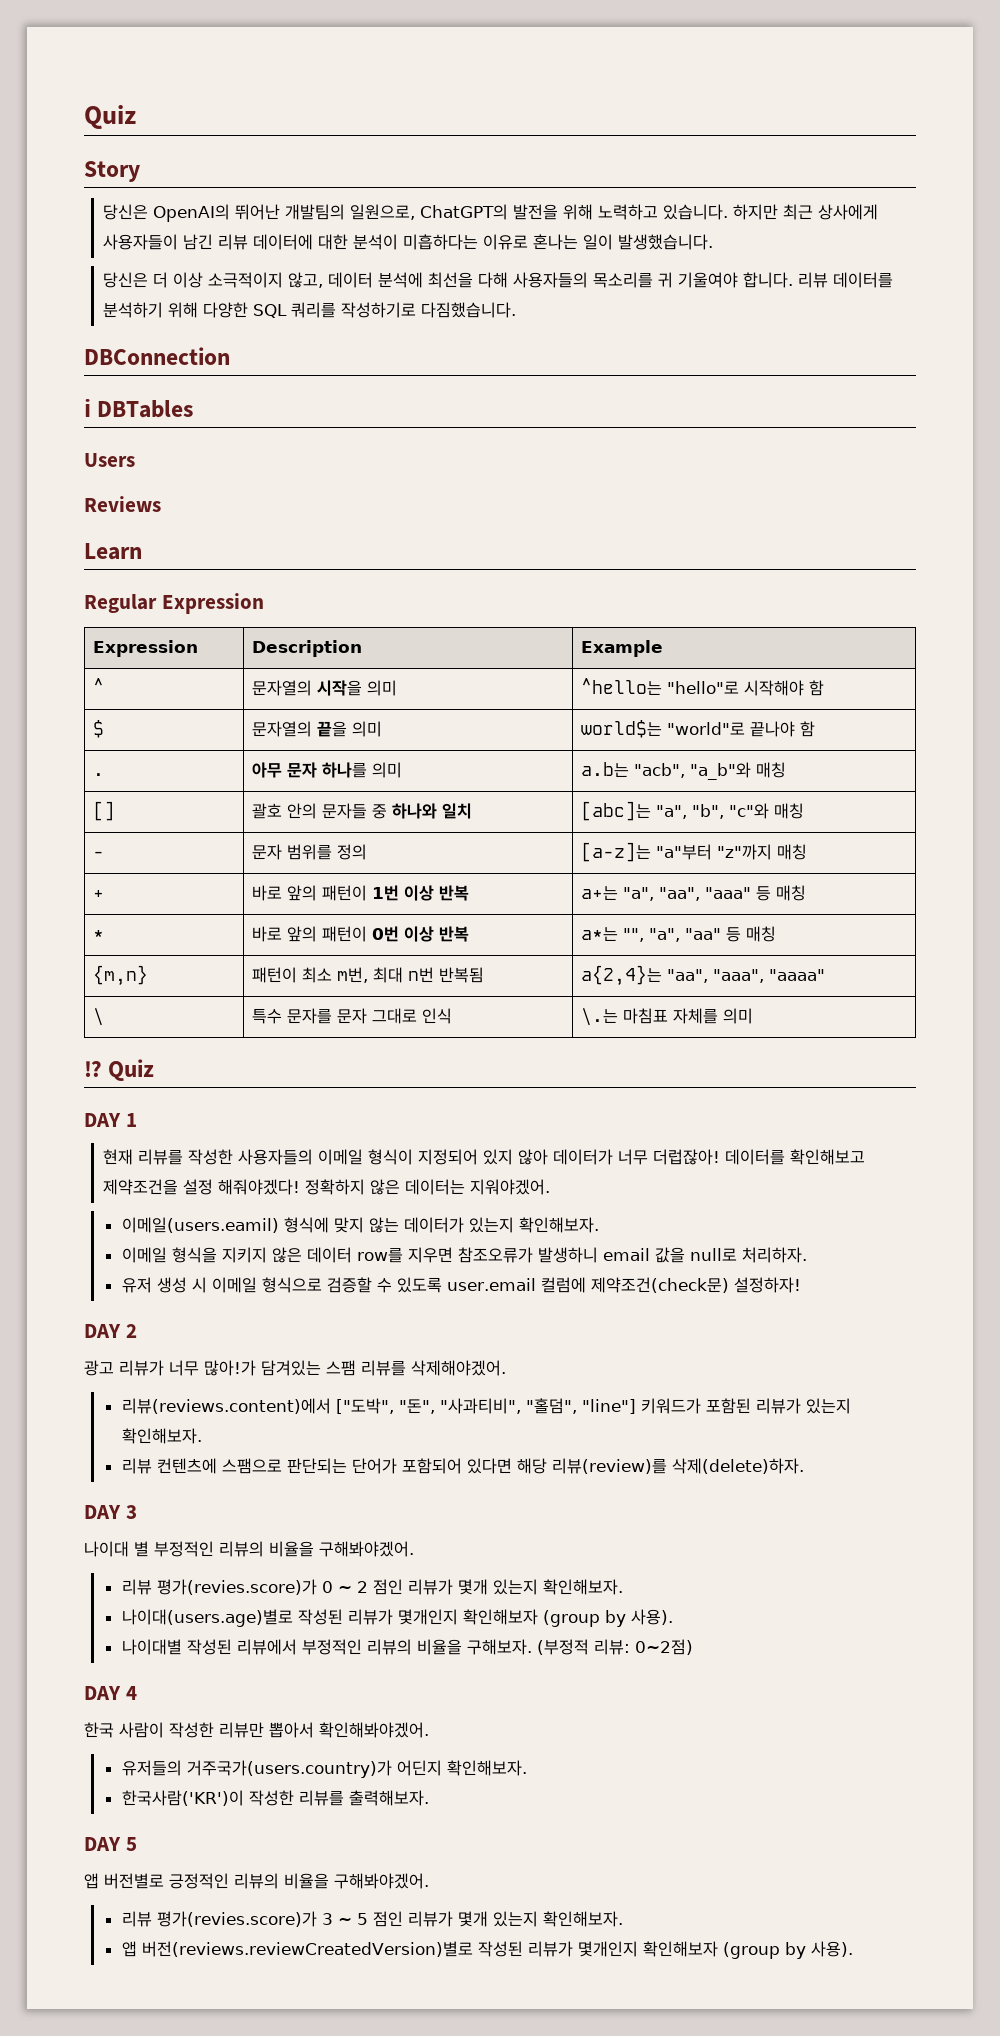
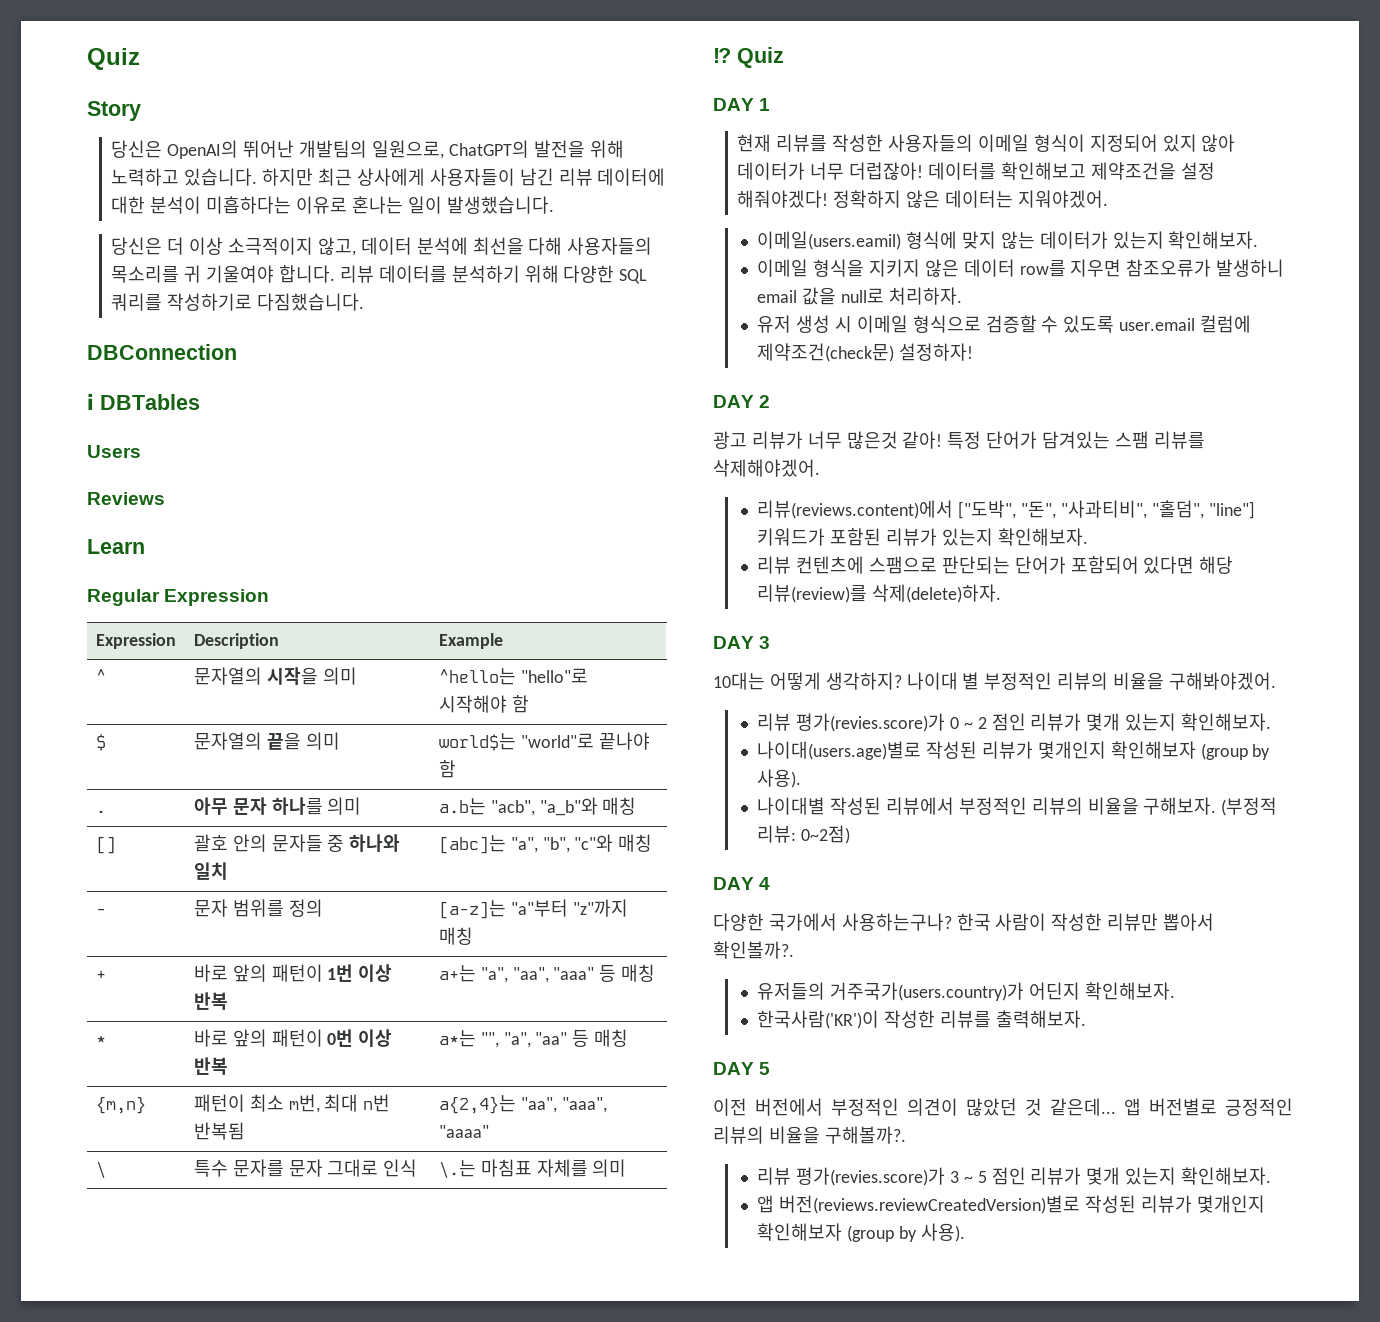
[204,1360,256,1376] 많아!가 -> [846,431,1038,449] 많은것 같아! 특정 단어가
(137, 1512) none -> [713,672,902,690] 10대는 어떻게 생각하지?
(137, 1693) none -> [713,913,952,931] 다양한 국가에서 사용하는구나?
[319,1722,429,1738] 확인해봐야겠어. -> [713,941,794,959] 확인볼까?.
(137, 1844) none -> [713,1098,1116,1116] 이전 버전에서 부정적인 의견이 많았던 것 같은데...
[334,1873,429,1889] 구해봐야겠어. -> [824,1126,906,1144] 구해볼까?.

